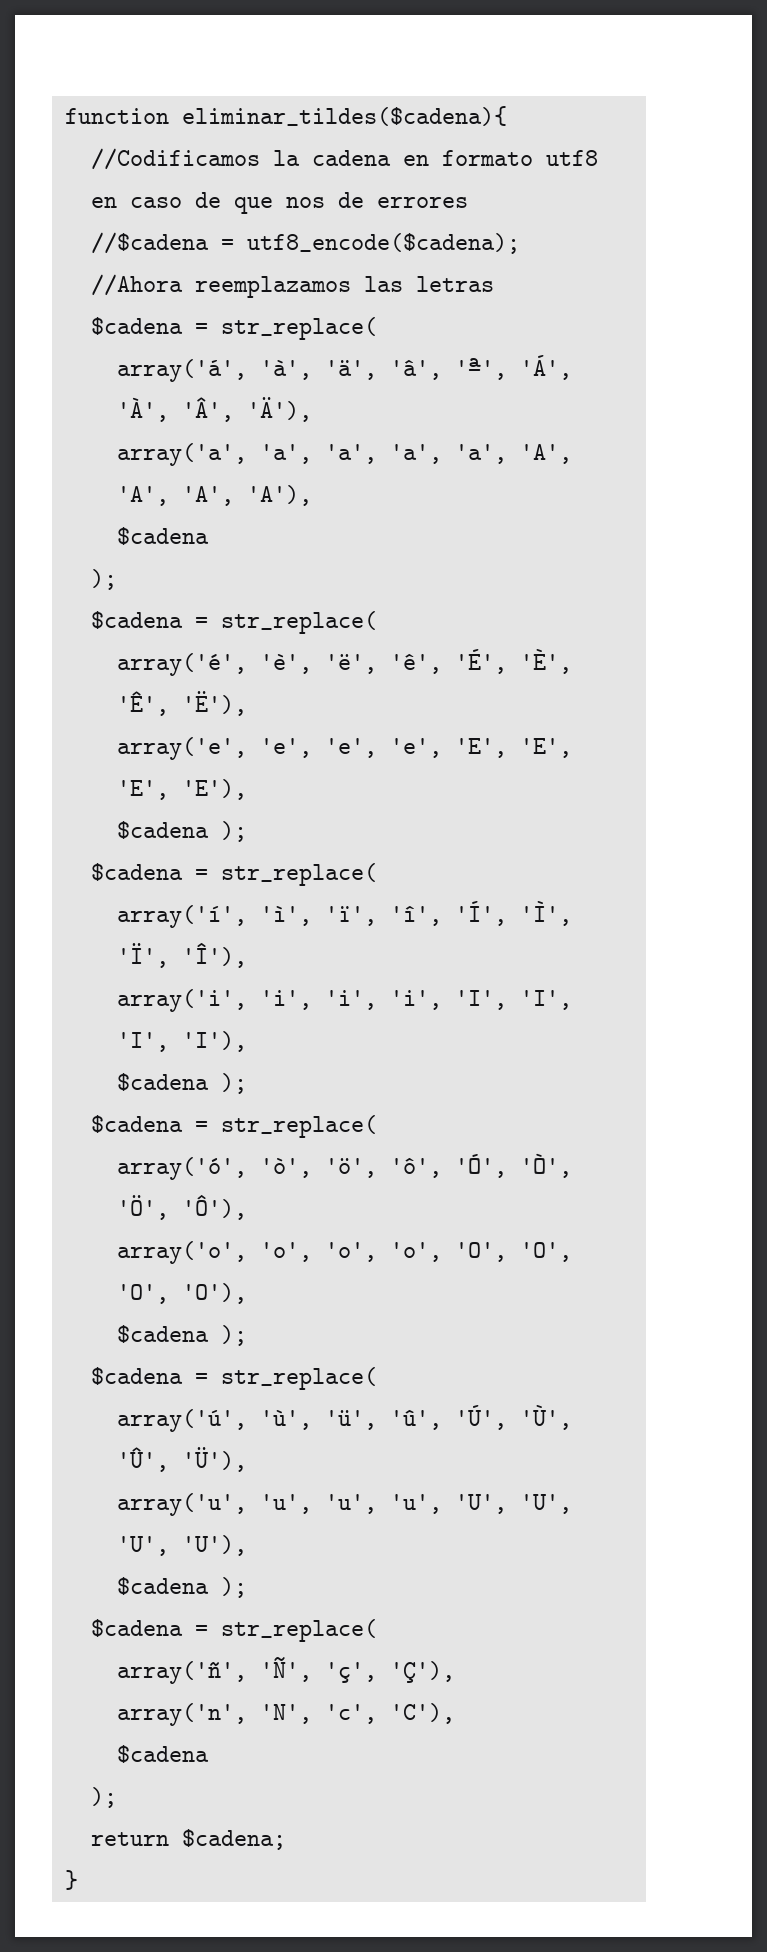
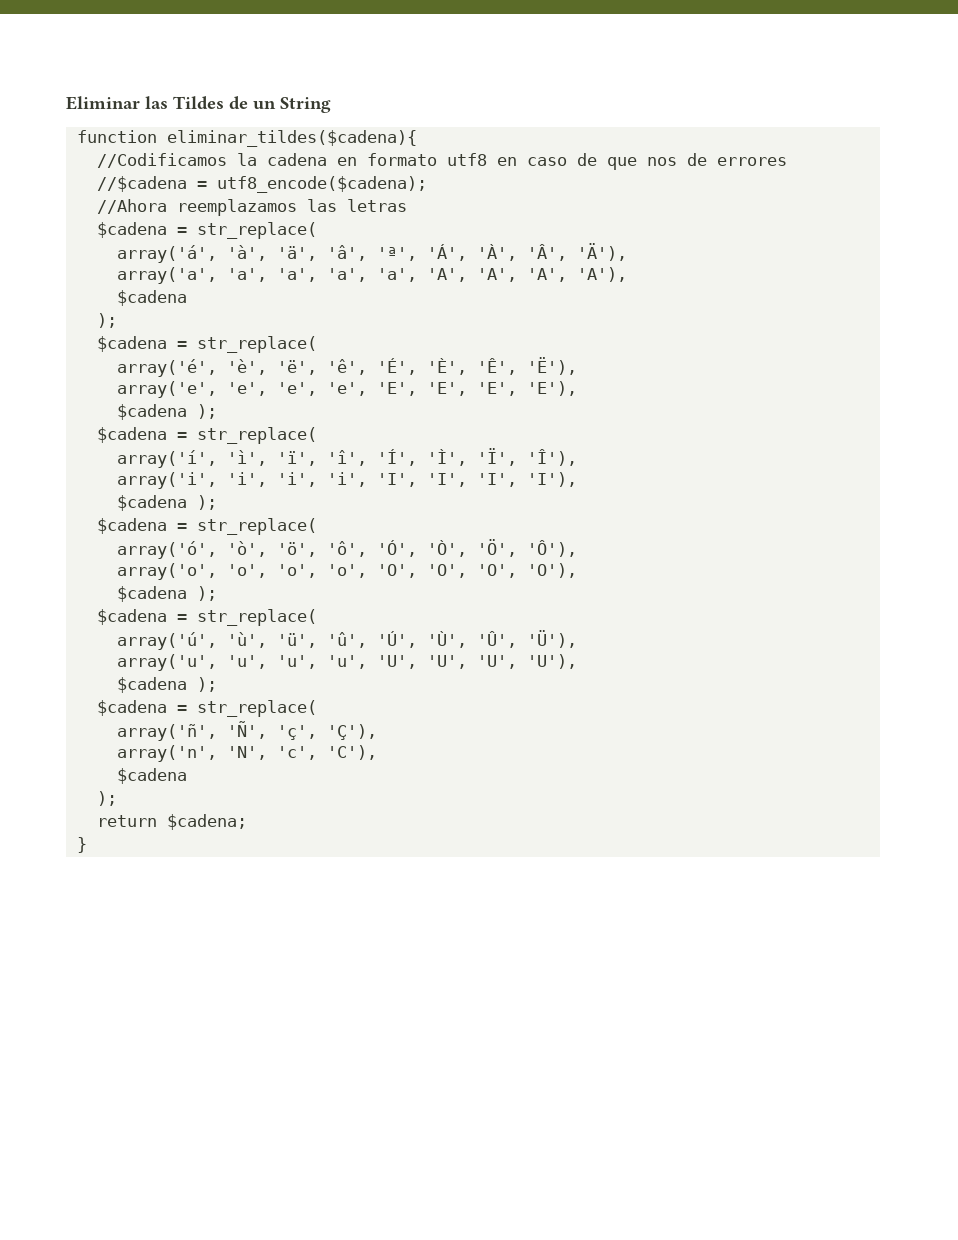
(65, 116) none -> [66,96,331,113] Eliminar las Tildes de un String //

